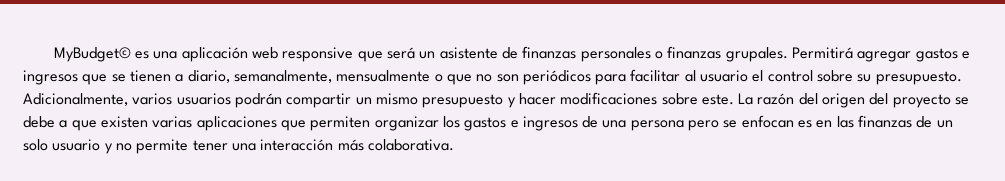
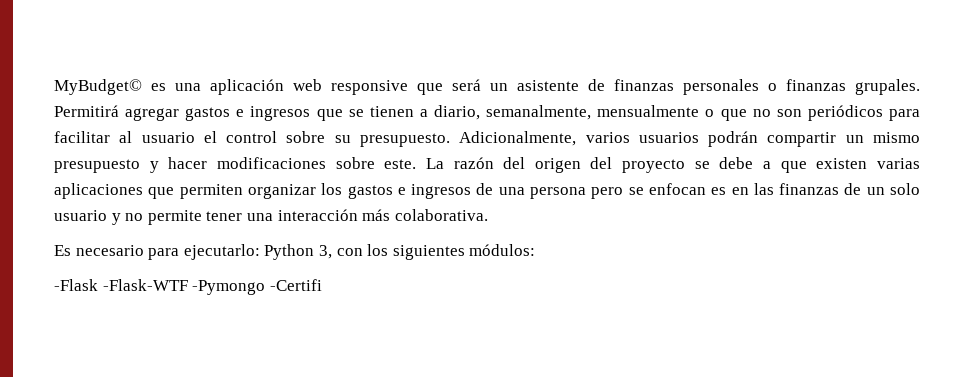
(454, 145) none -> [54,244,536,260] [54,279,322,295] // Es necesario para ejecutarlo: Python 3, con los siguientes módulos: // -Flask -Flask-WTF -Pymongo -Certifi

